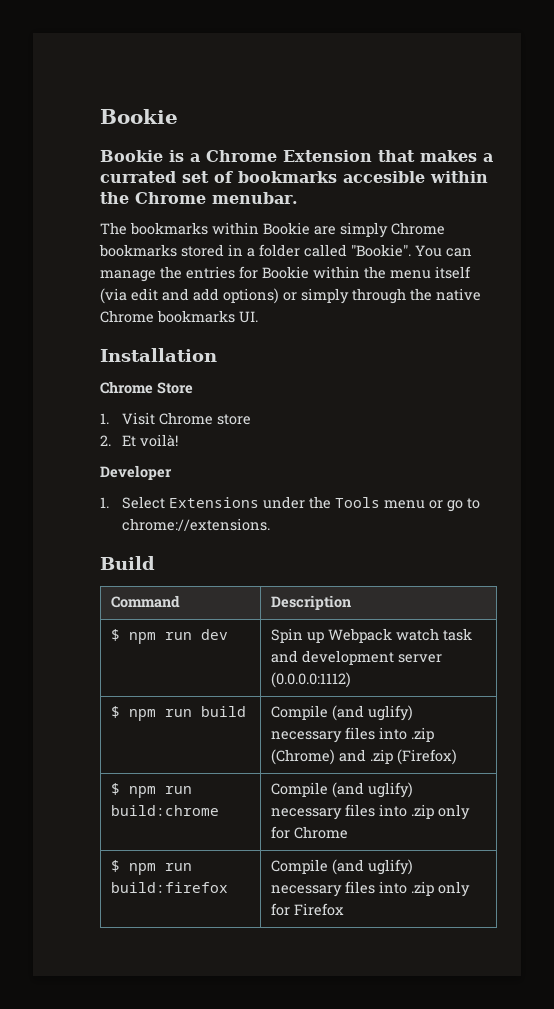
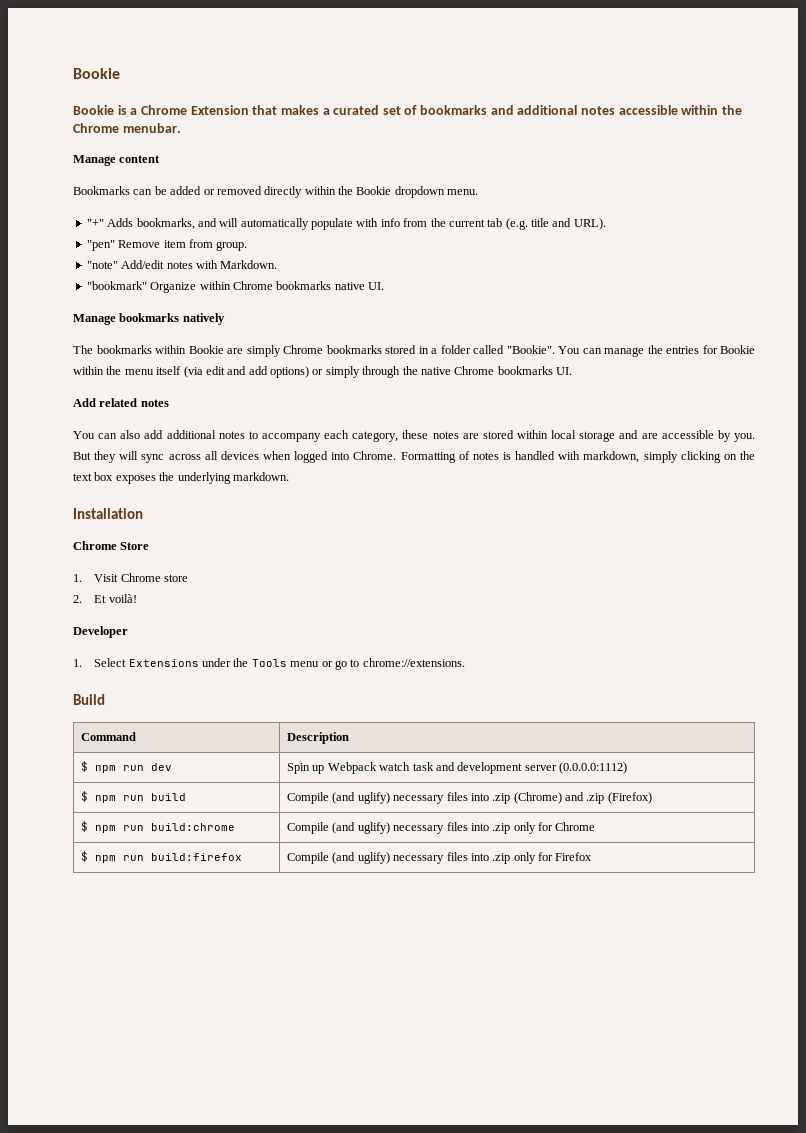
[100,171,176,183] currated -> [333,105,380,115] curated
[343,171,425,183] accesible -> [490,105,678,115] and additional notes accessible
(298, 198) none -> [73,155,161,166] [73,186,479,198] [86,218,606,230] [86,239,248,251] [86,260,278,269] [86,281,384,293] [73,313,225,325] // Manage content // Bookmarks can be added or removed directly within the Bookie dropdown menu. // "+" Adds bookmarks, and will automatically populate with info from the current tab (e.g. title and URL). // "pen" Remove item from group. // "note" Add/edit notes with Markdown. // "bookmark" Organize within Chrome bookmarks native UI. // Manage bookmarks natively
(258, 317) none -> [73,398,169,407] [73,430,755,442] [73,451,755,463] [73,472,289,484] // Add related notes // You can also add additional notes to accompany each category, these notes are stored within local storage and are accessible by you. But they will sync across all devices when logged into Chrome. Formatting of notes is handled with markdown, simply clicking on the text box exposes the underlying markdown.

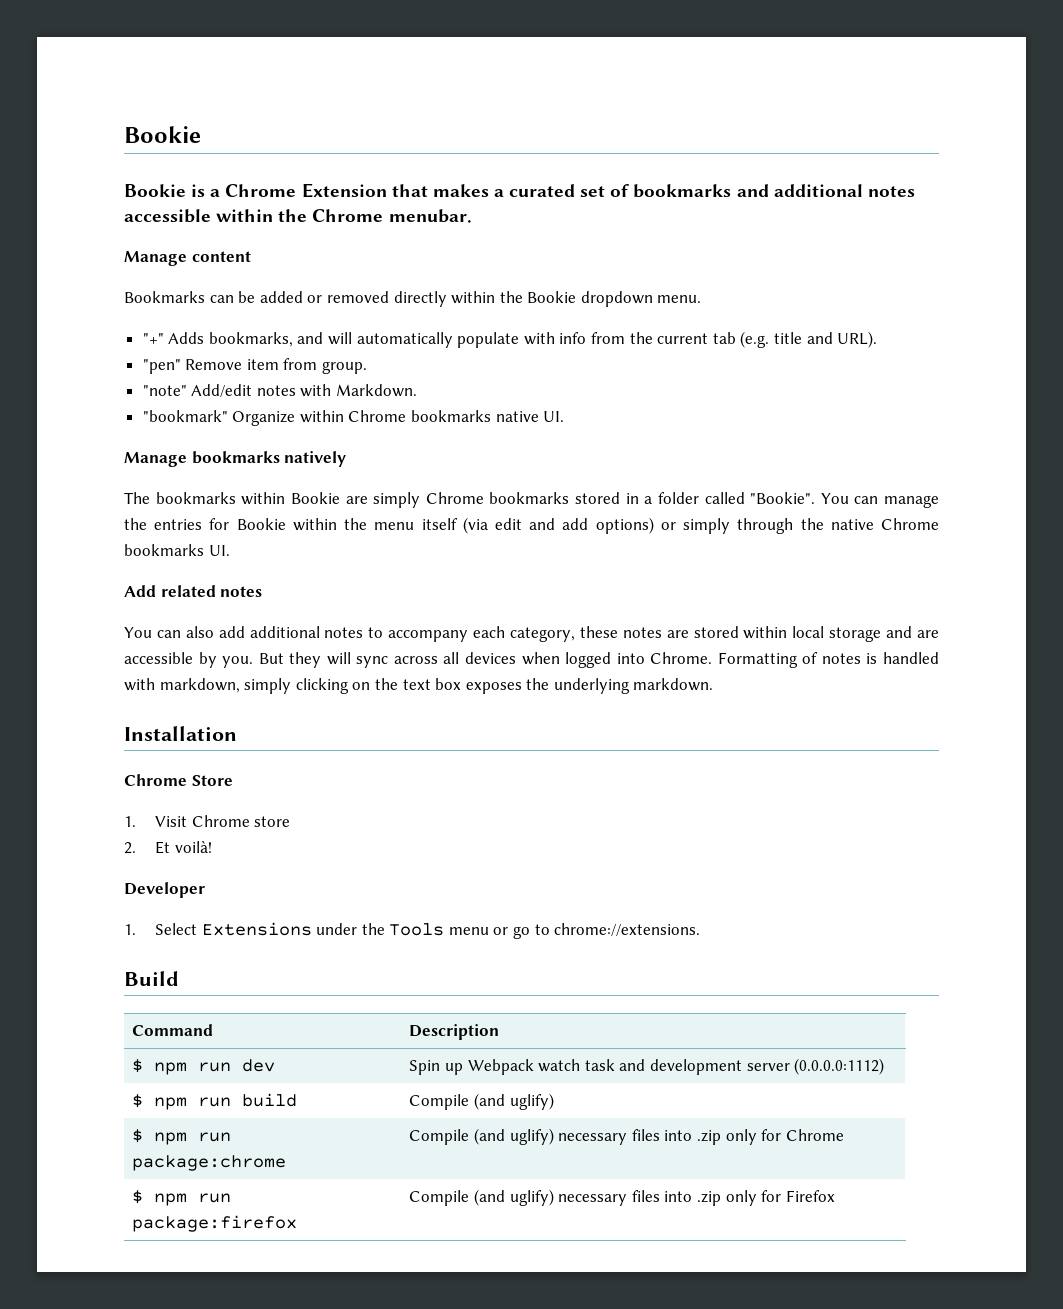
[393,792,652,804] [81,821,236,833] necessary files into .zip (Chrome) and .zip (Firefox) // $ npm run build:chrome -> [132,1129,232,1145] [132,1155,287,1171] // $ npm run package:chrome
[151,853,243,861] build:firefox -> [132,1215,298,1232] package:firefox

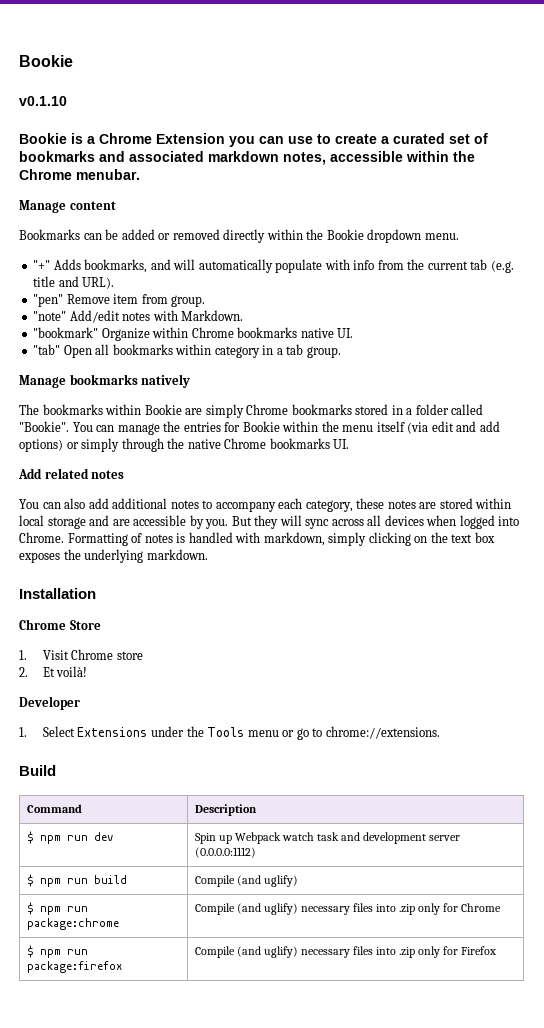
[124,126,201,143] Bookie -> [19,55,73,67] [19,96,67,106] Bookie // v0.1.10
[391,184,489,197] that makes -> [229,134,377,147] you can use to create
[773,184,915,197] additional notes -> [129,151,326,165] associated markdown notes,
(565, 416) none -> [33,344,341,358] // "tab" Open all bookmarks within category in a tab group.

